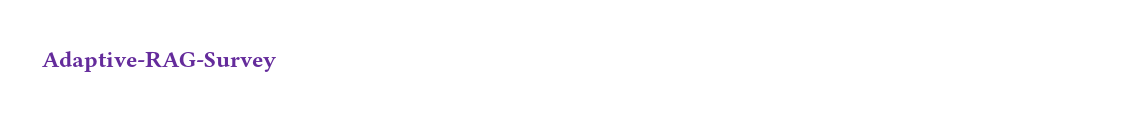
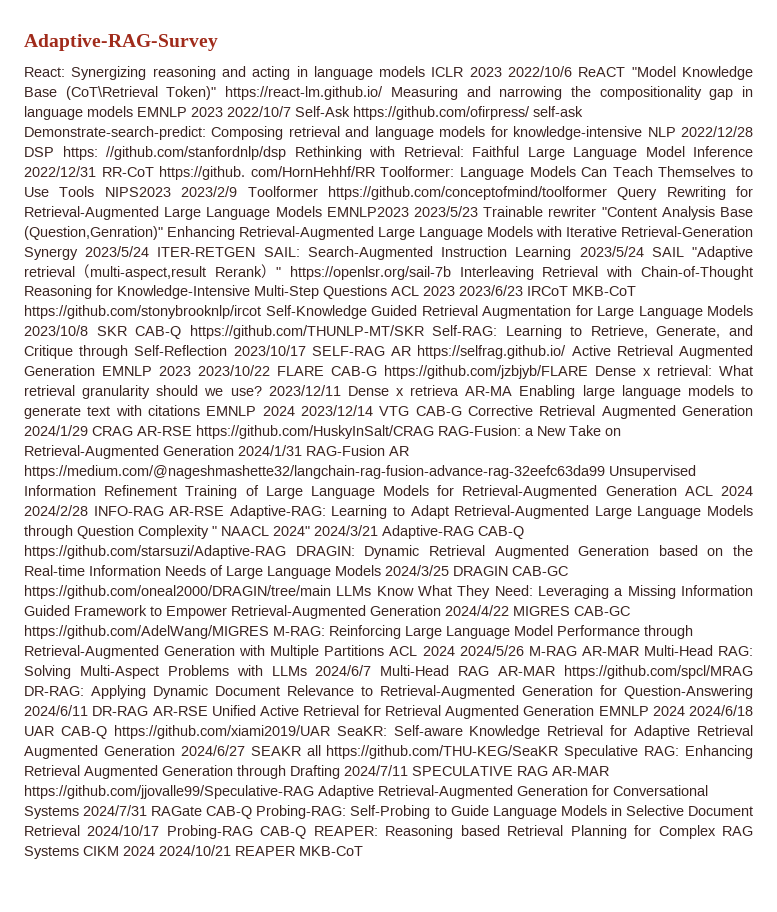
(277, 61) none -> [24,66,753,80] [24,86,754,100] [24,106,583,120] [24,126,754,140] [24,146,753,160] [24,166,754,180] [24,186,753,200] [24,206,754,220] [24,226,753,240] [24,246,753,260] [24,264,754,280] [24,285,636,299] [24,305,753,319] [24,325,753,339] [24,345,753,359] [24,365,753,379] [24,385,753,399] [24,405,753,419] [24,425,621,439] [24,445,409,459] [24,465,696,479] [24,485,753,499] [24,505,754,519] [24,525,524,539] [24,545,753,559] [24,565,568,579] [24,585,753,599] [24,605,630,619] [24,625,693,639] [24,645,753,659] [24,665,754,679] [24,685,753,699] [24,705,753,719] [24,725,754,739] [24,745,753,759] [24,765,609,779] [24,785,708,799] [24,805,754,819] [24,825,754,839] [24,845,363,859] // React: Synergizing reasoning and acting in language models ICLR 2023 2022/10/6 ReACT "Model Knowledge Base (CoT\Retrieval Token)" https://react-lm.github.io/ Measuring and narrowing the compositionality gap in language models EMNLP 2023 2022/10/7 Self-Ask https://github.com/ofirpress/ self-ask Demonstrate-search-predict: Composing retrieval and language models for knowledge-intensive NLP 2022/12/28 DSP https: //github.com/stanfordnlp/dsp Rethinking with Retrieval: Faithful Large Language Model Inference 2022/12/31 RR-CoT https://github. com/HornHehhf/RR Toolformer: Language Models Can Teach Themselves to Use Tools NIPS2023 2023/2/9 Toolformer https://github.com/conceptofmind/toolformer Query Rewriting for Retrieval-Augmented Large Language Models EMNLP2023 2023/5/23 Trainable rewriter "Content Analysis Base (Question,Genration)" Enhancing Retrieval-Augmented Large Language Models with Iterative Retrieval-Generation Synergy 2023/5/24 ITER-RETGEN SAIL: Search-Augmented Instruction Learning 2023/5/24 SAIL "Adaptive retrieval（multi-aspect,result Rerank）" https://openlsr.org/sail-7b Interleaving Retrieval with Chain-of-Thought Reasoning for Knowledge-Intensive Multi-Step Questions ACL 2023 2023/6/23 IRCoT MKB-CoT https://github.com/stonybrooknlp/ircot Self-Knowledge Guided Retrieval Augmentation for Large Language Models 2023/10/8 SKR CAB-Q https://github.com/THUNLP-MT/SKR Self-RAG: Learning to Retrieve, Generate, and Critique through Self-Reflection 2023/10/17 SELF-RAG AR https://selfrag.github.io/ Active Retrieval Augmented Generation EMNLP 2023 2023/10/22 FLARE CAB-G https://github.com/jzbjyb/FLARE Dense x retrieval: What retrieval granularity should we use? 2023/12/11 Dense x retrieva AR-MA Enabling large language models to generate text with citations EMNLP 2024 2023/12/14 VTG CAB-G Corrective Retrieval Augmented Generation 2024/1/29 CRAG AR-RSE https://github.com/HuskyInSalt/CRAG RAG-Fusion: a New Take on Retrieval-Augmented Generation 2024/1/31 RAG-Fusion AR https://medium.com/@nageshmashette32/langchain-rag-fusion-advance-rag-32eefc63da99 Unsupervised Information Refinement Training of Large Language Models for Retrieval-Augmented Generation ACL 2024 2024/2/28 INFO-RAG AR-RSE Adaptive-RAG: Learning to Adapt Retrieval-Augmented Large Language Models through Question Complexity " NAACL 2024" 2024/3/21 Adaptive-RAG CAB-Q https://github.com/starsuzi/Adaptive-RAG DRAGIN: Dynamic Retrieval Augmented Generation based on the Real-time Information Needs of Large Language Models 2024/3/25 DRAGIN CAB-GC https://github.com/oneal2000/DRAGIN/tree/main LLMs Know What They Need: Leveraging a Missing Information Guided Framework to Empower Retrieval-Augmented Generation 2024/4/22 MIGRES CAB-GC https://github.com/AdelWang/MIGRES M-RAG: Reinforcing Large Language Model Performance through Retrieval-Augmented Generation with Multiple Partitions ACL 2024 2024/5/26 M-RAG AR-MAR Multi-Head RAG: Solving Multi-Aspect Problems with LLMs 2024/6/7 Multi-Head RAG AR-MAR https://github.com/spcl/MRAG DR-RAG: Applying Dynamic Document Relevance to Retrieval-Augmented Generation for Question-Answering 2024/6/11 DR-RAG AR-RSE Unified Active Retrieval for Retrieval Augmented Generation EMNLP 2024 2024/6/18 UAR CAB-Q https://github.com/xiami2019/UAR SeaKR: Self-aware Knowledge Retrieval for Adaptive Retrieval Augmented Generation 2024/6/27 SEAKR all https://github.com/THU-KEG/SeaKR Speculative RAG: Enhancing Retrieval Augmented Generation through Drafting 2024/7/11 SPECULATIVE RAG AR-MAR https://github.com/jjovalle99/Speculative-RAG Adaptive Retrieval-Augmented Generation for Conversational Systems 2024/7/31 RAGate CAB-Q Probing-RAG: Self-Probing to Guide Language Models in Selective Document Retrieval 2024/10/17 Probing-RAG CAB-Q REAPER: Reasoning based Retrieval Planning for Complex RAG Systems CIKM 2024 2024/10/21 REAPER MKB-CoT

